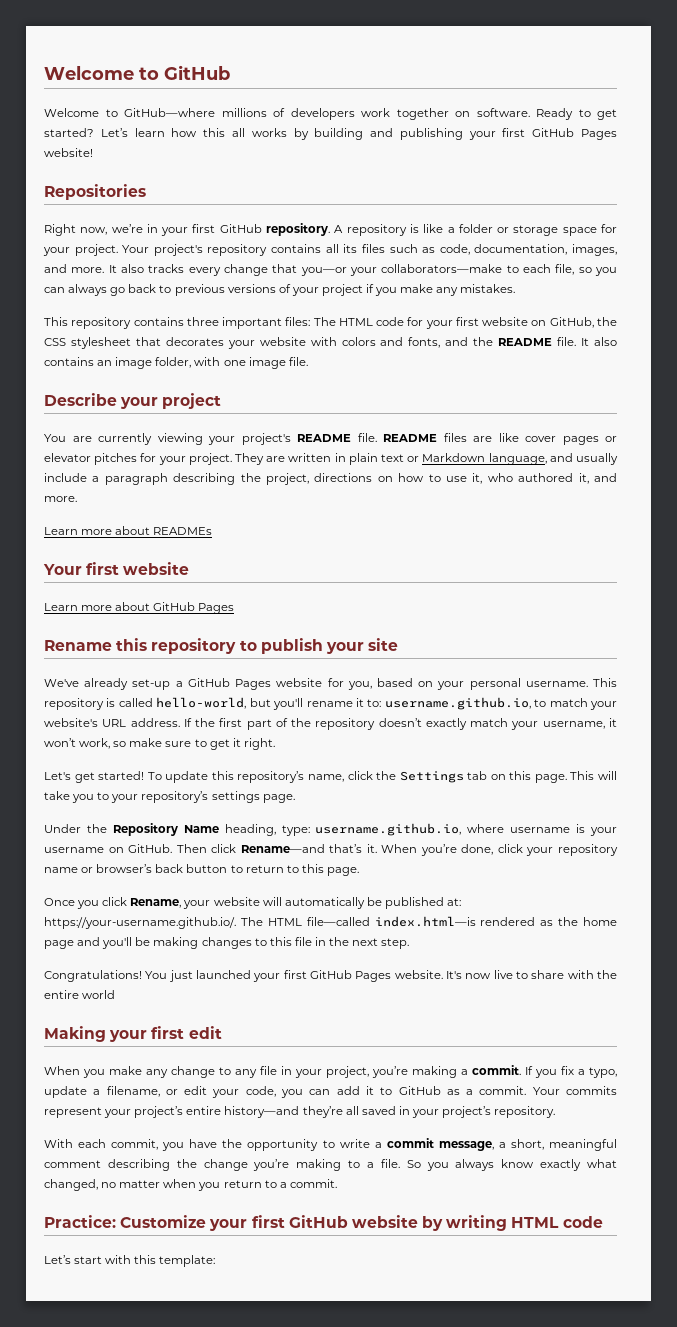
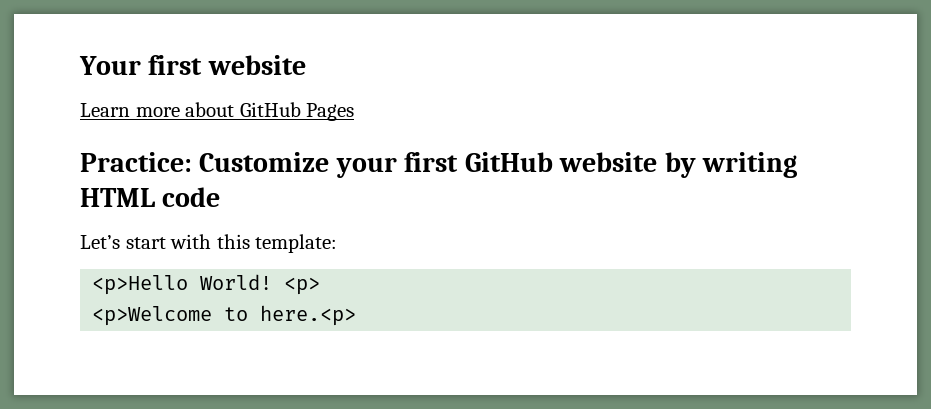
[44,65,230,80] [44,108,617,120] [44,128,617,140] [44,148,93,157] [44,184,146,200] [44,223,617,236] [43,244,618,256] [44,264,617,276] [44,284,516,296] [44,317,617,329] [44,337,617,349] [44,357,308,369] [44,393,222,409] [44,433,617,445] [44,453,618,465] [44,473,617,485] [44,496,77,502] [44,526,213,535] Welcome to GitHub // Welcome to GitHub—where millions of developers work together on software. Ready to get started? Let’s learn how this all works by building and publishing your first GitHub Pages website! // Repositories // Right now, we’re in your first GitHub repository. A repository is like a folder or storage space for your project. Your project's repository contains all its files such as code, documentation, images, and more. It also tracks every change that you—or your collaborators—make to each file, so you can always go back to previous versions of your project if you make any mistakes. // This repository contains three important files: The HTML code for your first website on GitHub, the CSS stylesheet that decorates your website with colors and fonts, and the README file. It also contains an image folder, with one image file. // Describe your project // You are currently viewing your project's README file. README files are like cover pages or elevator pitches for your project. They are written in plain text or Markdown language, and usually include a paragraph describing the project, directions on how to use it, who authored it, and more. // Learn more about READMEs // -> (79, 65) none
[44,638,399,654] [44,678,618,690] [44,697,618,710] [44,718,617,730] [44,738,275,750] [44,771,617,783] [44,791,295,803] [44,823,617,836] [44,844,619,856] [44,864,359,876] [44,897,462,909] [44,916,617,929] [44,937,410,949] [44,970,617,982] [44,990,116,999] [44,1026,222,1042] [44,1065,617,1078] [44,1086,617,1098] [44,1106,556,1118] [44,1138,617,1151] [44,1159,617,1171] [44,1179,337,1191] // Rename this repository to publish your site // We've already set-up a GitHub Pages website for you, based on your personal username. This repository is called hello-world, but you'll rename it to: username.github.io, to match your website's URL address. If the first part of the repository doesn’t exactly match your username, it won’t work, so make sure to get it right. // Let's get started! To update this repository’s name, click the Settings tab on this page. This will take you to your repository’s settings page. // Under the Repository Name heading, type: username.github.io, where username is your username on GitHub. Then click Rename—and that’s it. When you’re done, click your repository name or browser’s back button to return to this page. // Once you click Rename, your website will automatically be published at: https://your-username.github.io/. The HTML file—called index.html—is rendered as the home page and you'll be making changes to this file in the next step. // Congratulations! You just launched your first GitHub Pages website. It's now live to share with the entire world // Making your first edit // When you make any change to any file in your project, you’re making a commit. If you fix a typo, update a filename, or edit your code, you can add it to GitHub as a commit. Your commits represent your project’s entire history—and they’re all saved in your project’s repository. // With each commit, you have the opportunity to write a commit message, a short, meaningful comment describing the change you’re making to a file. So you always know exactly what changed, no matter when you return to a commit. -> (355, 112) none
(216, 1261) none -> [92,274,321,295] [92,305,357,326] // <p>Hello World! <p> // <p>Welcome to here.<p>

